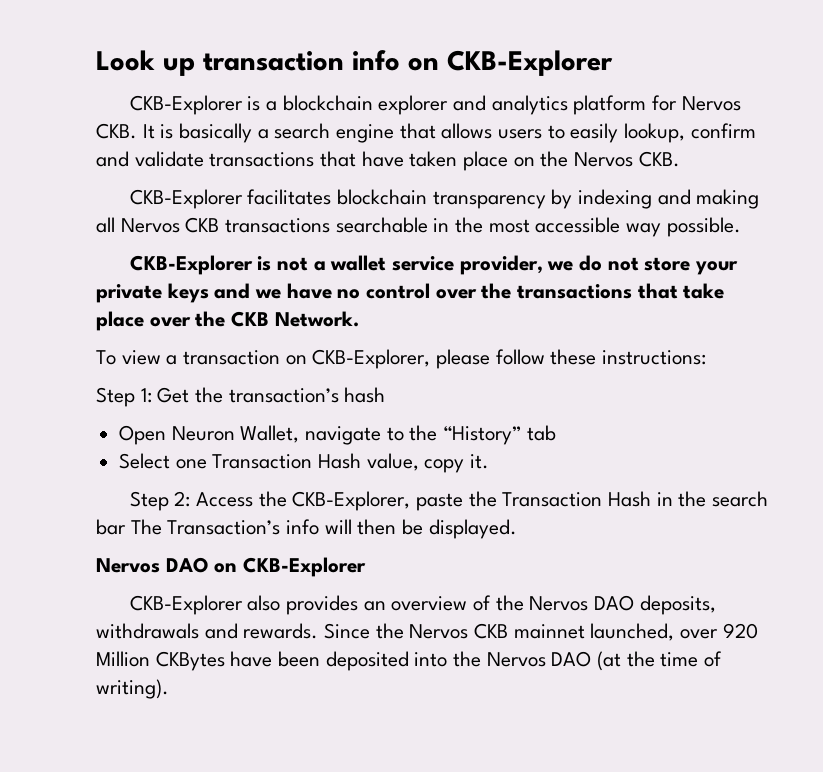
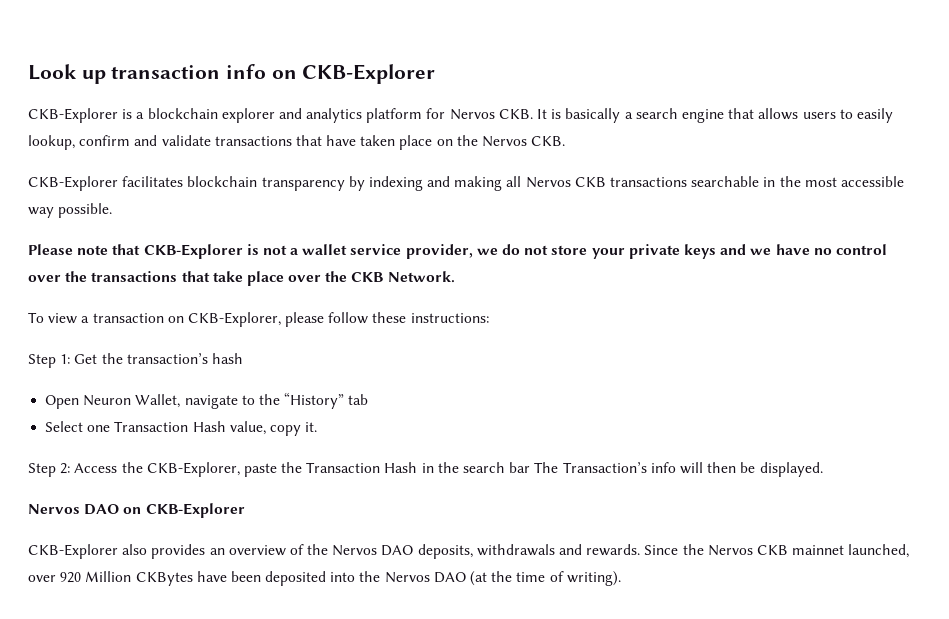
(741, 227) none -> [28,244,141,255] Please note that

